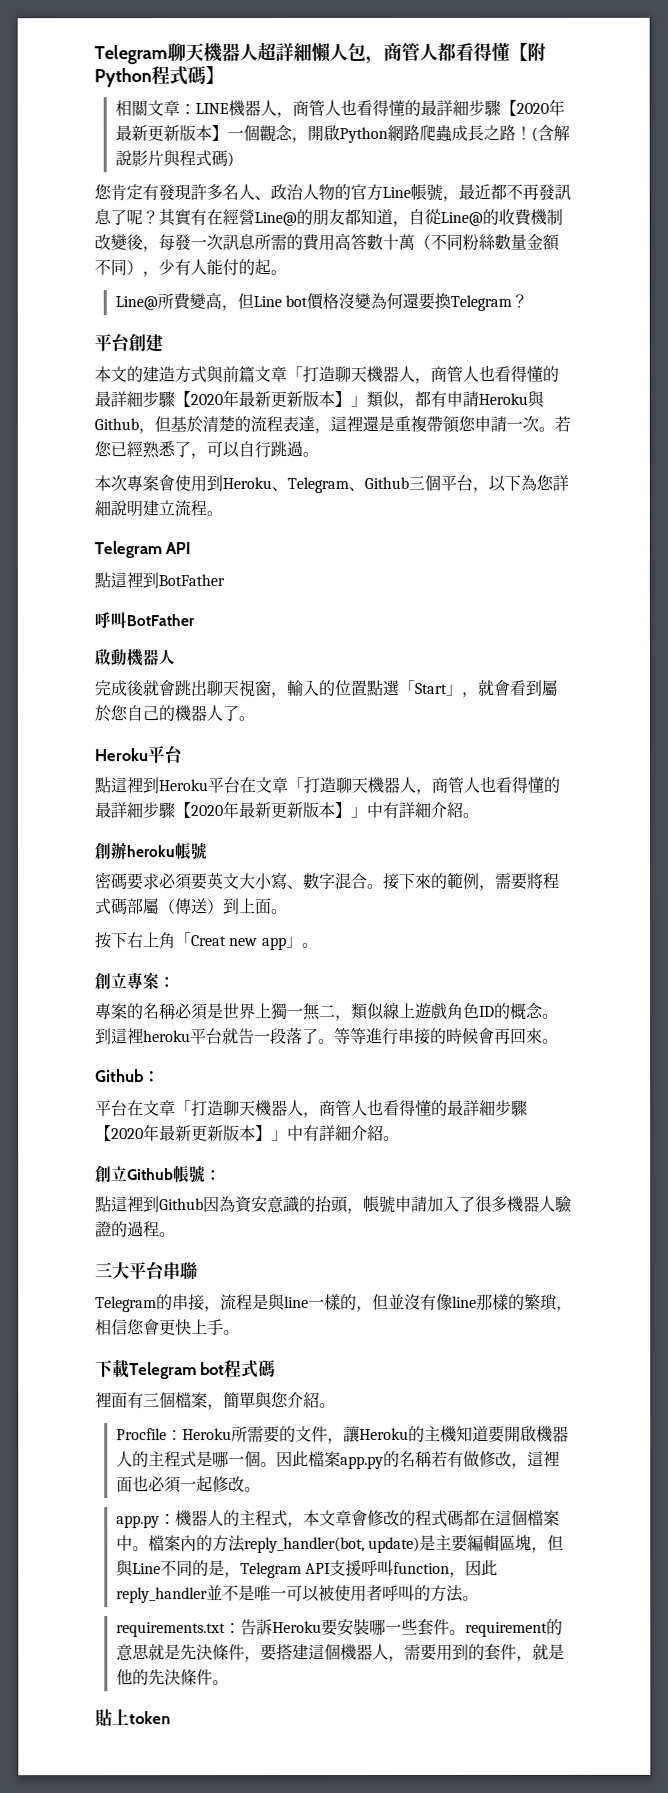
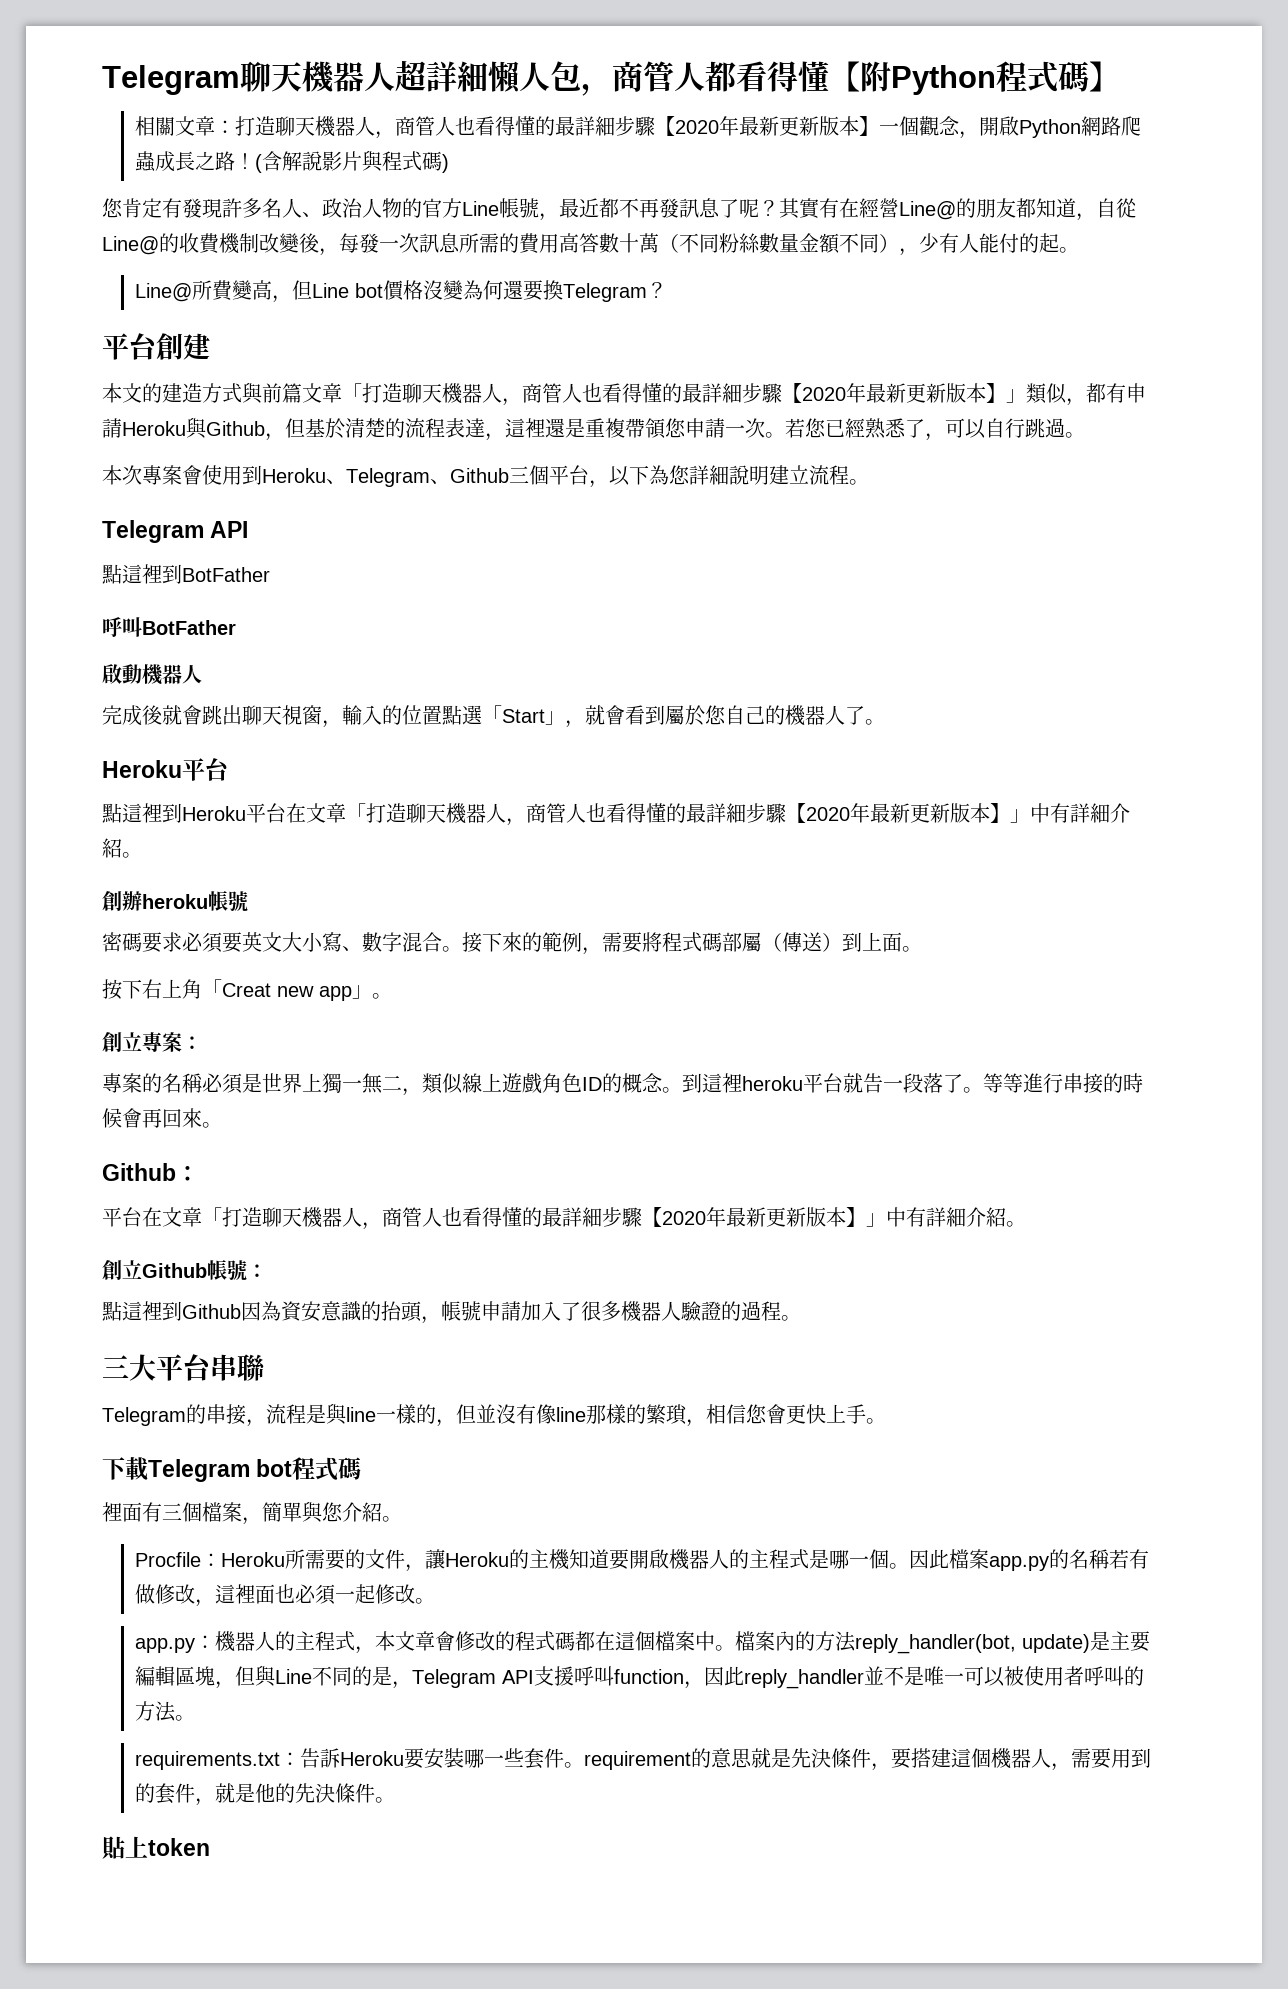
[194,103,229,115] LINE -> [234,116,315,136] 打造聊天

